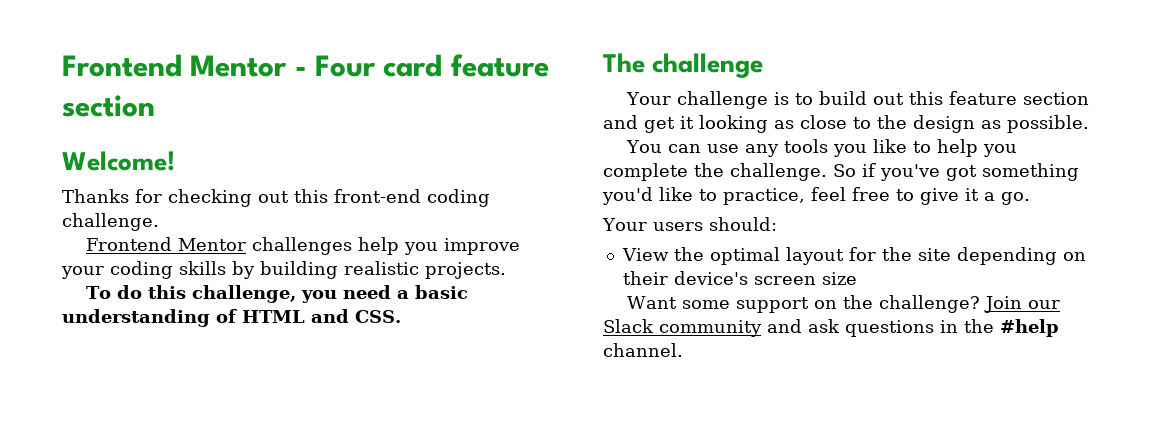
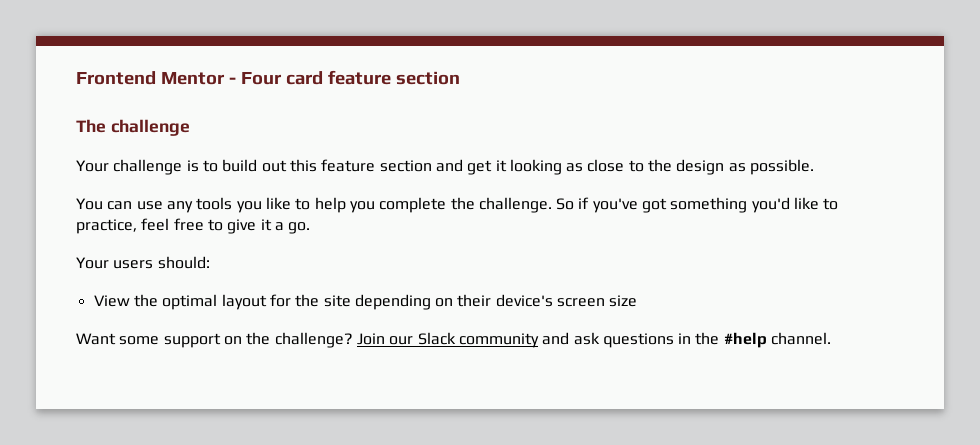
[62,151,175,171] [62,189,490,207] [62,213,159,231] [85,237,520,255] [61,261,506,279] [85,285,468,303] [62,309,401,327] // Welcome! // Thanks for checking out this front-end coding challenge. // Frontend Mentor challenges help you improve your coding skills by building realistic projects. // To do this challenge, you need a basic understanding of HTML and CSS. -> (460, 78) none

